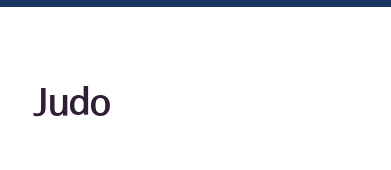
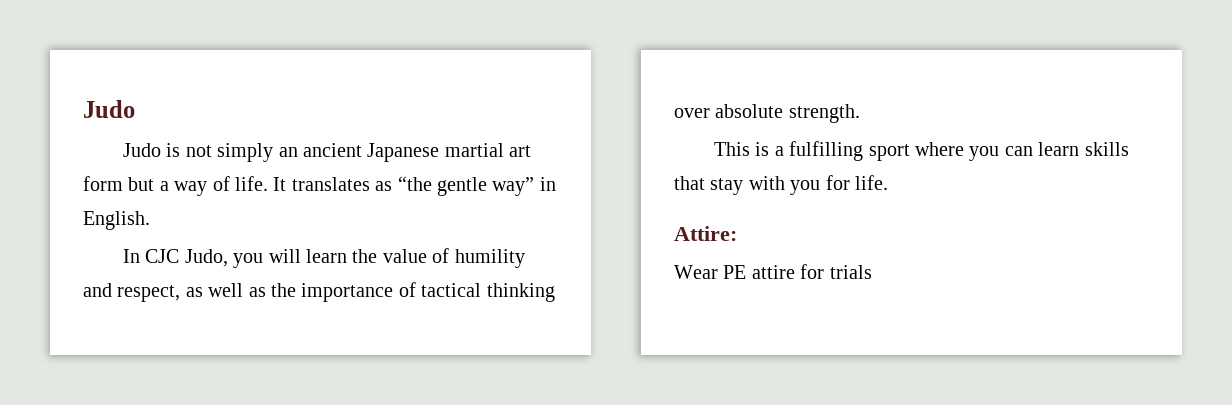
[33,86,111,117] Judo -> [83,100,135,118] [123,143,532,162] [83,176,556,196] [83,211,150,230] [123,248,525,268] [83,282,555,302] [674,104,860,123] [714,141,1129,161] [674,175,888,195] [674,226,737,241] [674,264,872,279] Judo // Judo is not simply an ancient Japanese martial art form but a way of life. It translates as “the gentle way” in English. // In CJC Judo, you will learn the value of humility and respect, as well as the importance of tactical thinking over absolute strength. // This is a fulfilling sport where you can learn skills that stay with you for life. // Attire: // Wear PE attire for trials

